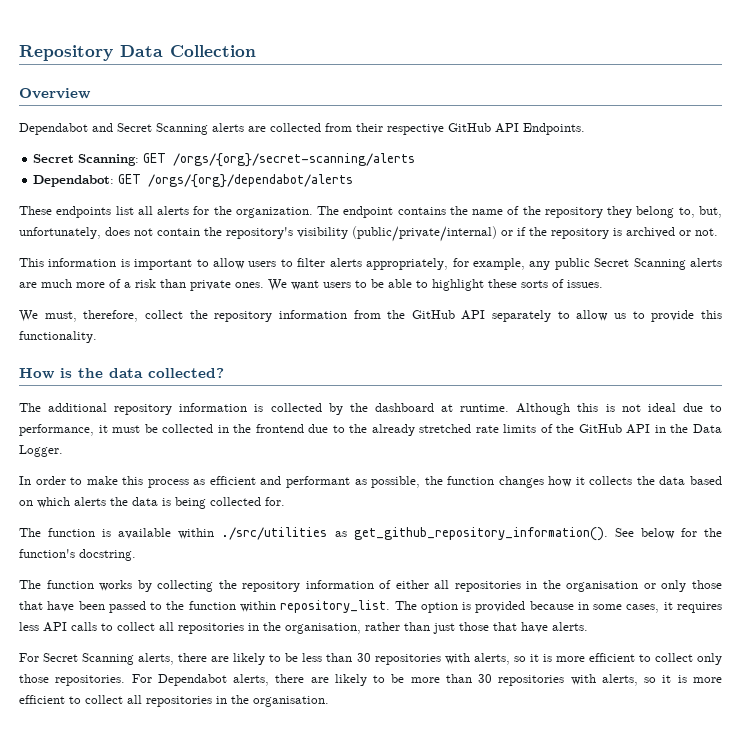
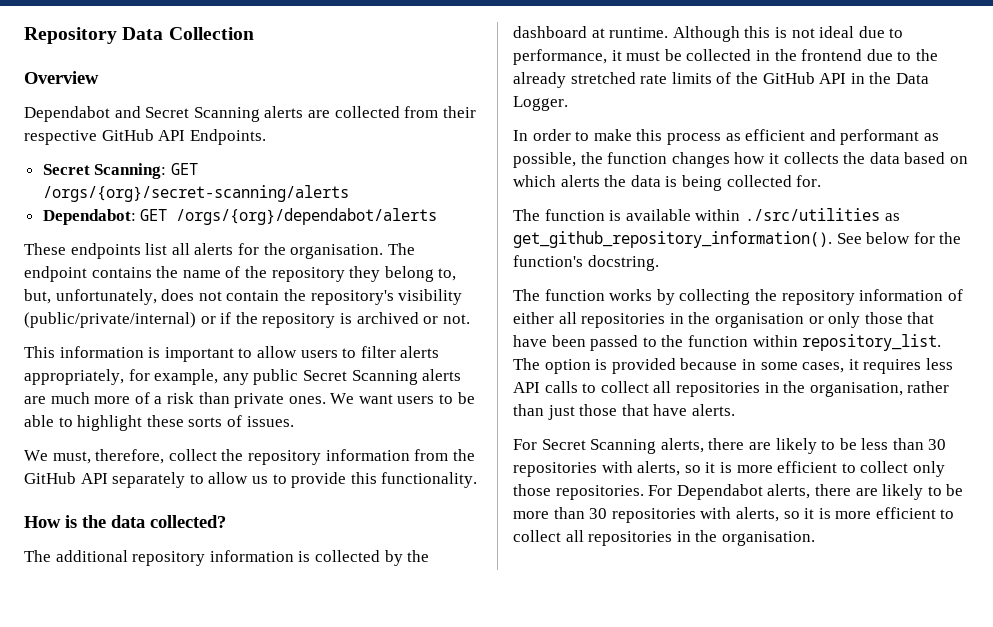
[235,207,313,218] organization. -> [290,244,384,259] organisation.

